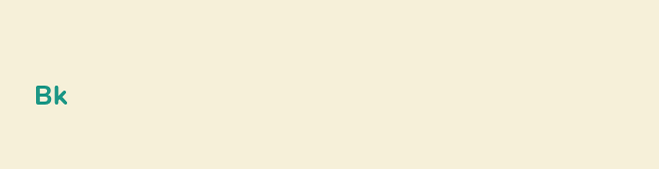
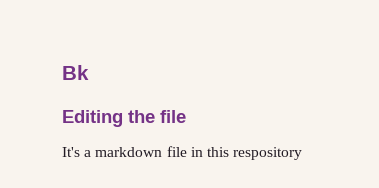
(69, 95) none -> [62,110,186,127] [62,146,303,160] // Editing the file // It's a markdown file in this respository

